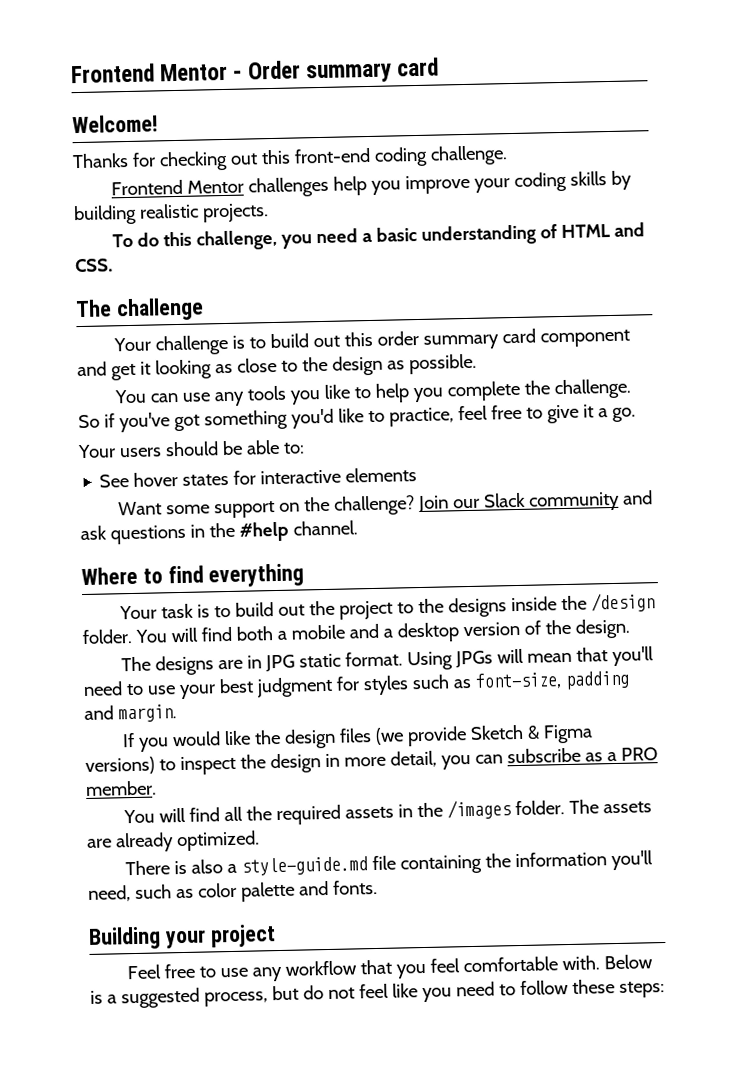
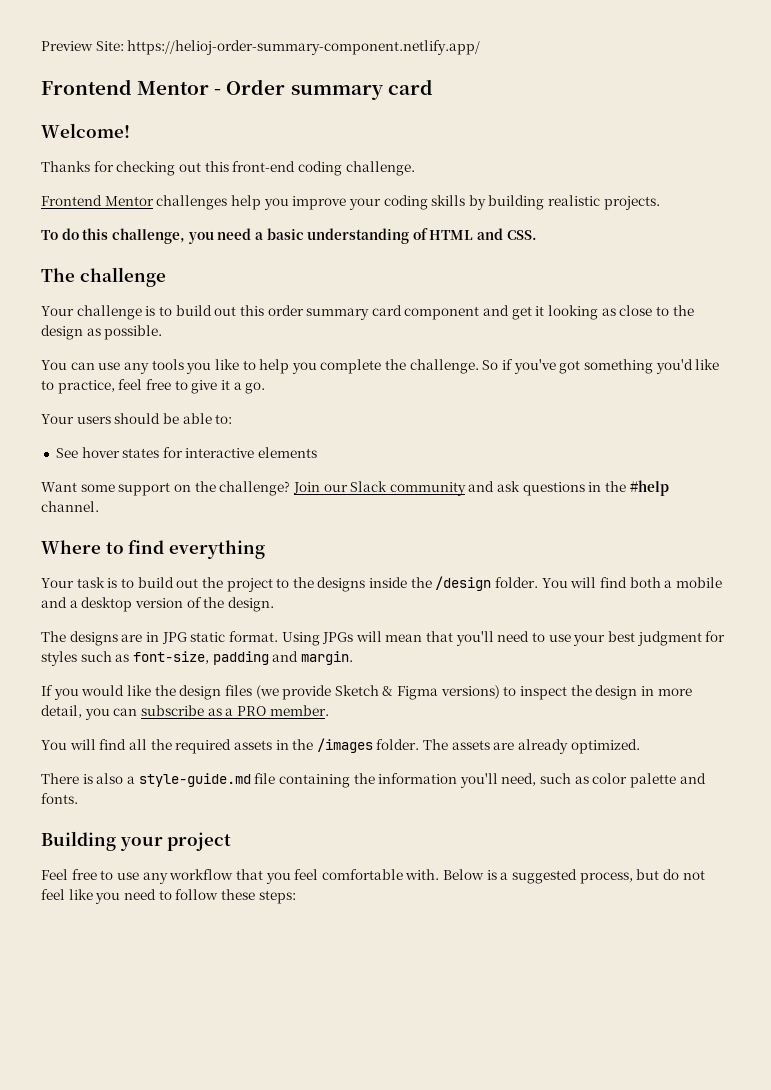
(71, 73) none -> [41,40,481,55] Preview Site: https://helioj-order-summary-component.netlify.app/ //

